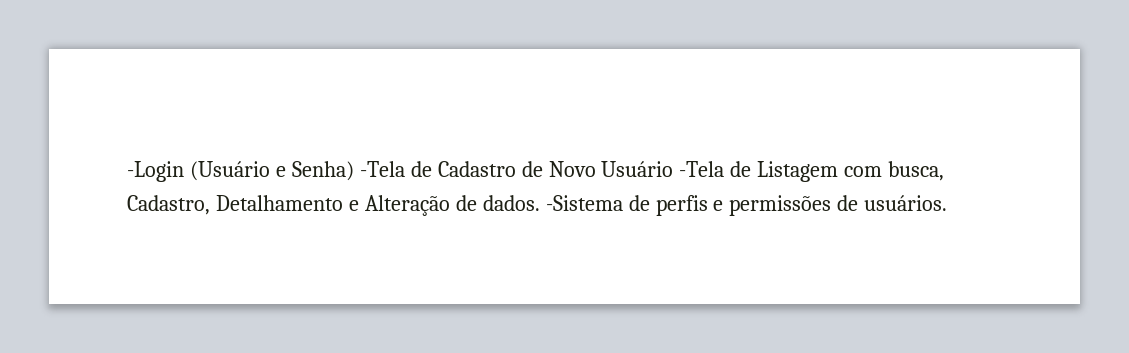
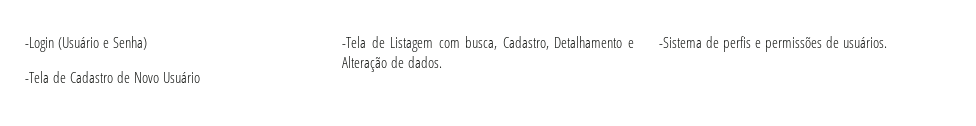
(354, 171) none -> (148, 43) //
(674, 169) none -> (201, 77) //
(540, 203) none -> (443, 62) //

